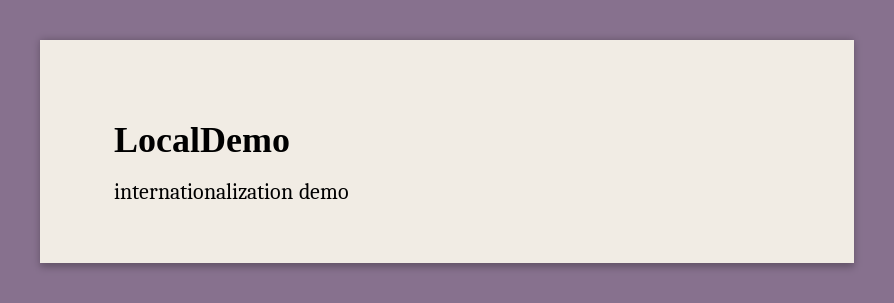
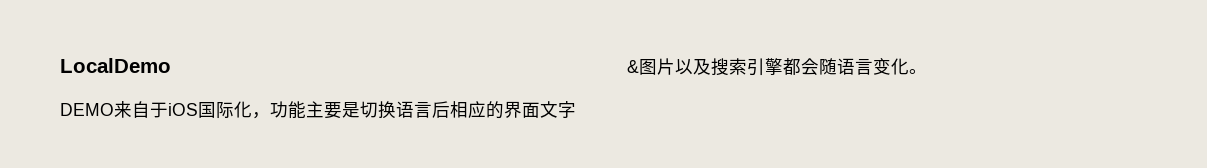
[114,183,349,200] internationalization demo -> [60,101,576,119] [627,58,927,76] DEMO来自于iOS国际化，功能主要是切换语言后相应的界面文字&图片以及搜索引擎都会随语言变化。

